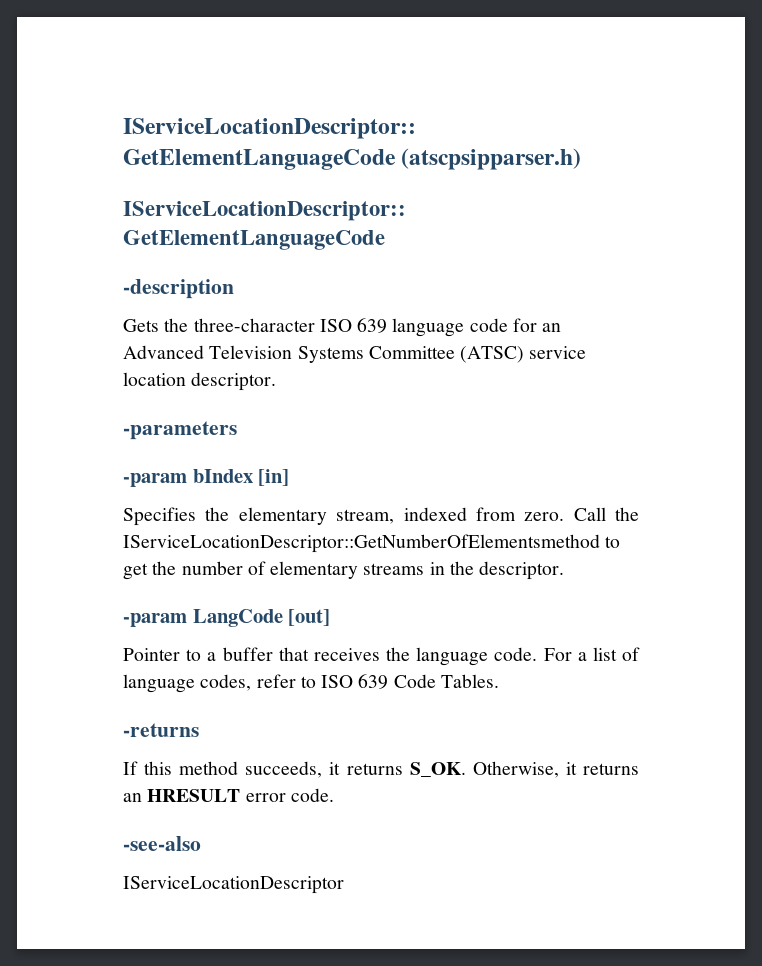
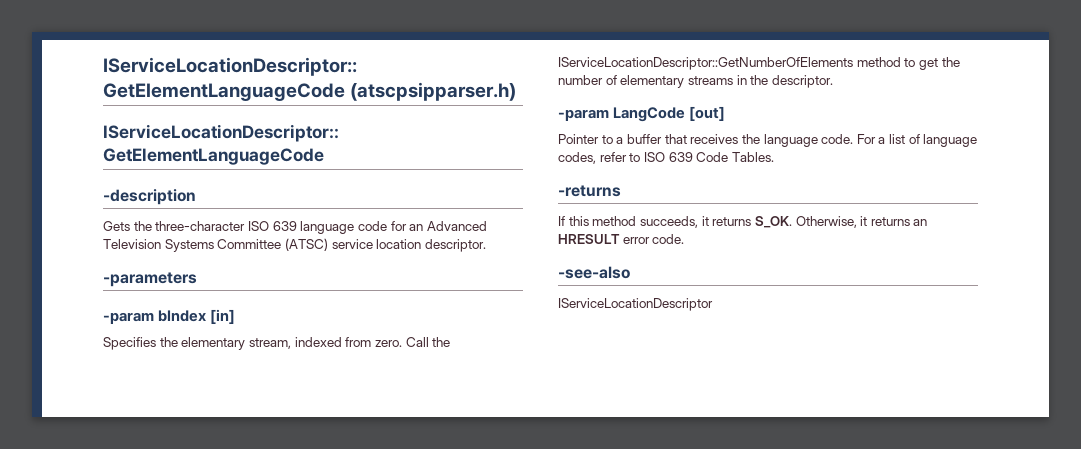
[123,534,600,553] IServiceLocationDescriptor::GetNumberOfElementsmethod -> [558,57,901,70] IServiceLocationDescriptor::GetNumberOfElements method

